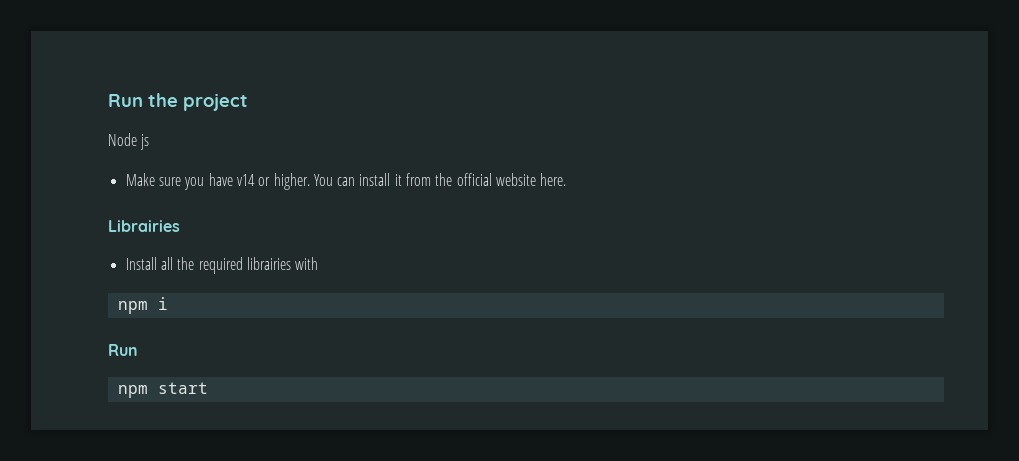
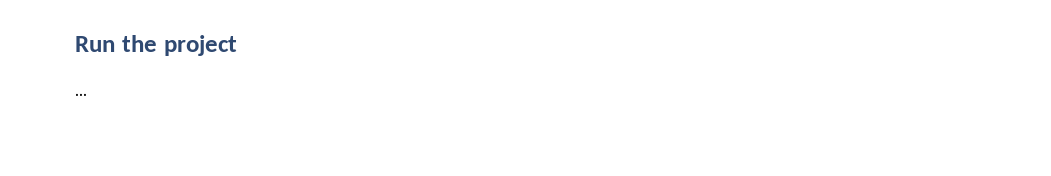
[108,133,150,150] [125,173,567,190] [108,220,180,232] [125,257,319,274] [117,297,168,314] [108,344,138,356] [117,382,208,398] Node js // Make sure you have v14 or higher. You can install it from the official website here. // Librairies // Install all the required librairies with // npm i // Run // npm start -> [75,93,87,96] ...

